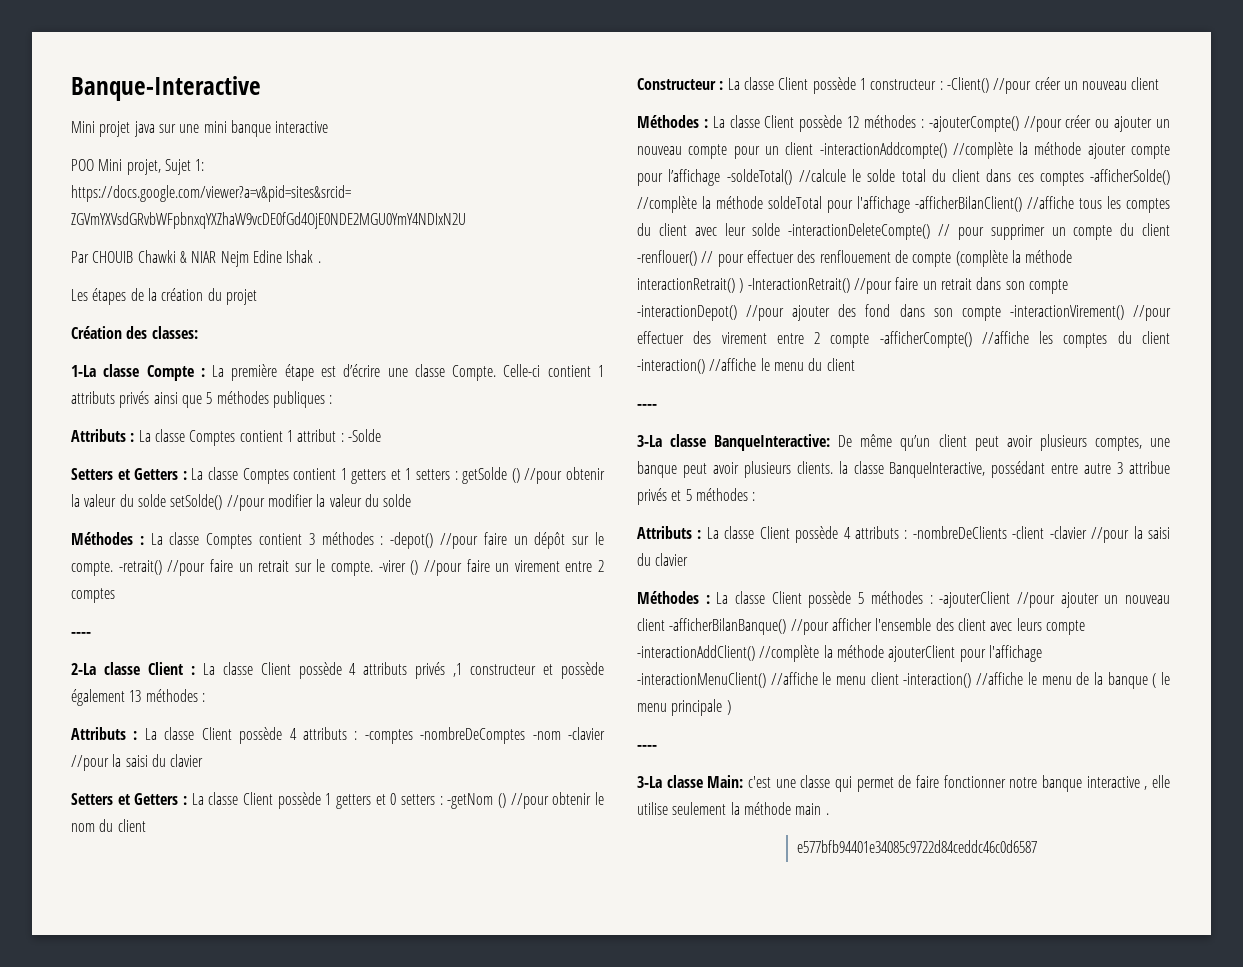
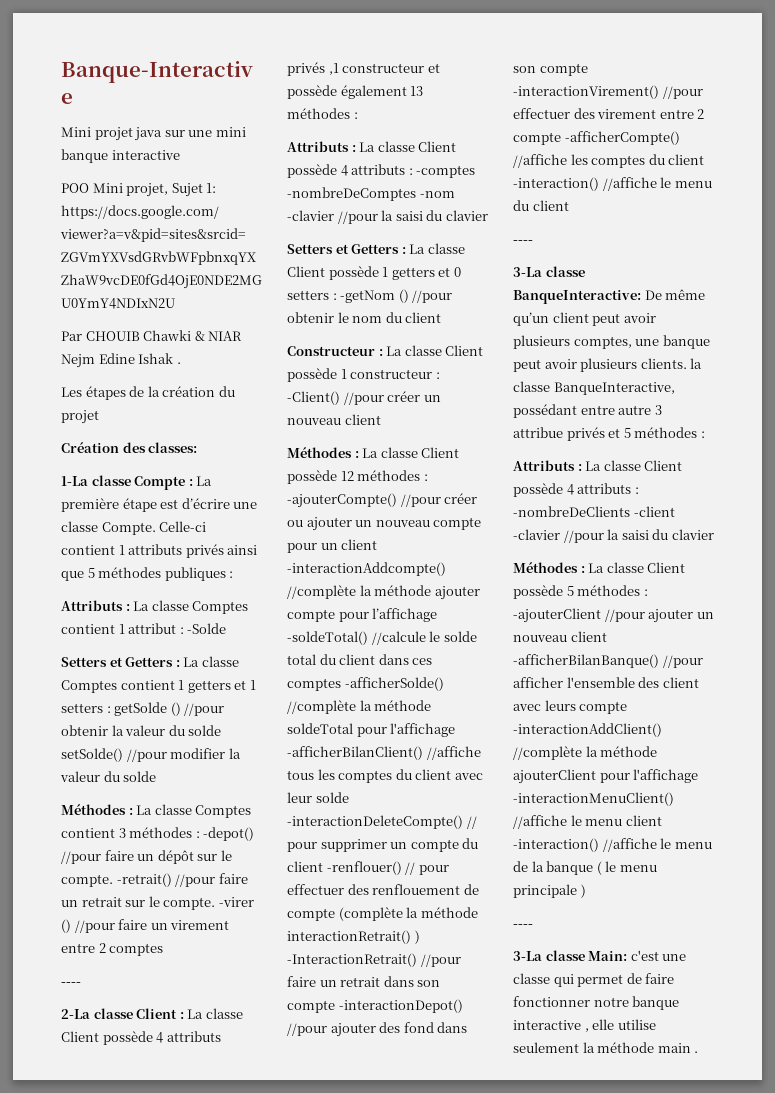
[796,840,1037,853] // e577bfb94401e34085c9722d84ceddc46c0d6587 -> (699, 1052) none

